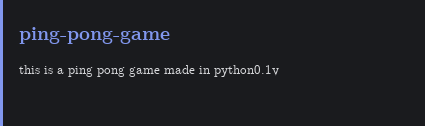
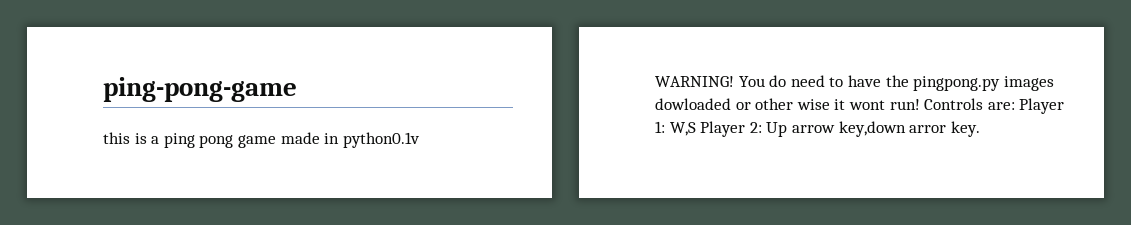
(279, 71) none -> [655,75,1054,91] [655,98,1065,114] [655,121,980,137] // WARNING! You do need to have the pingpong.py images dowloaded or other wise it wont run! Controls are: Player 1: W,S Player 2: Up arrow key,down arror key.

